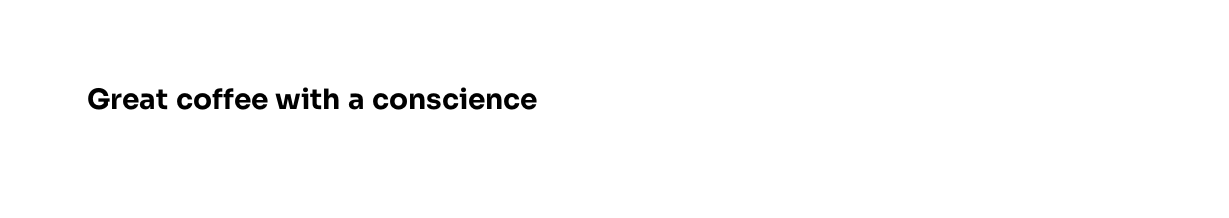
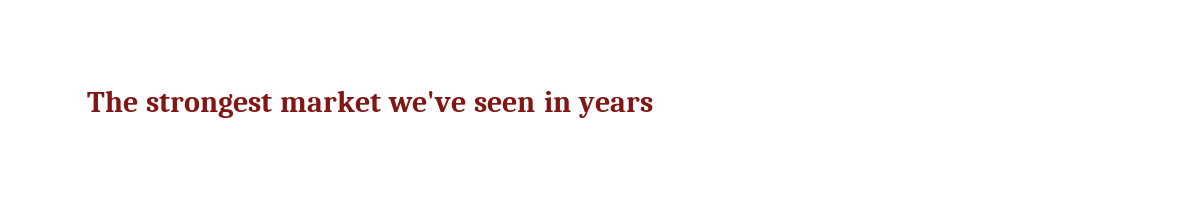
[87,87,538,110] Great coffee with a conscience -> [87,90,653,118] The strongest market we've seen in years

